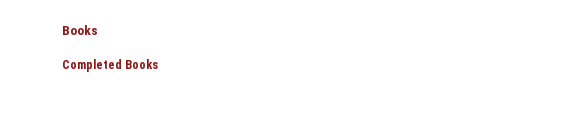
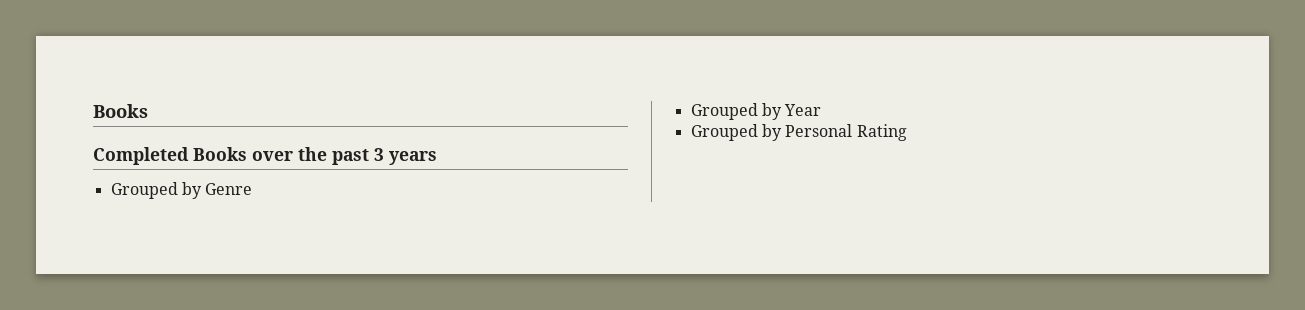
(159, 64) none -> [252,147,437,165] [110,182,253,199] [690,103,822,120] [690,124,907,141] over the past 3 years // Grouped by Genre // Grouped by Year // Grouped by Personal Rating

